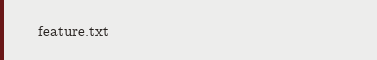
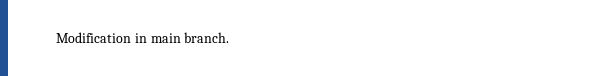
[38,26,109,36] feature.txt -> [56,32,230,43] Modification in main branch.

